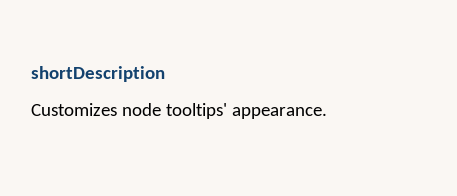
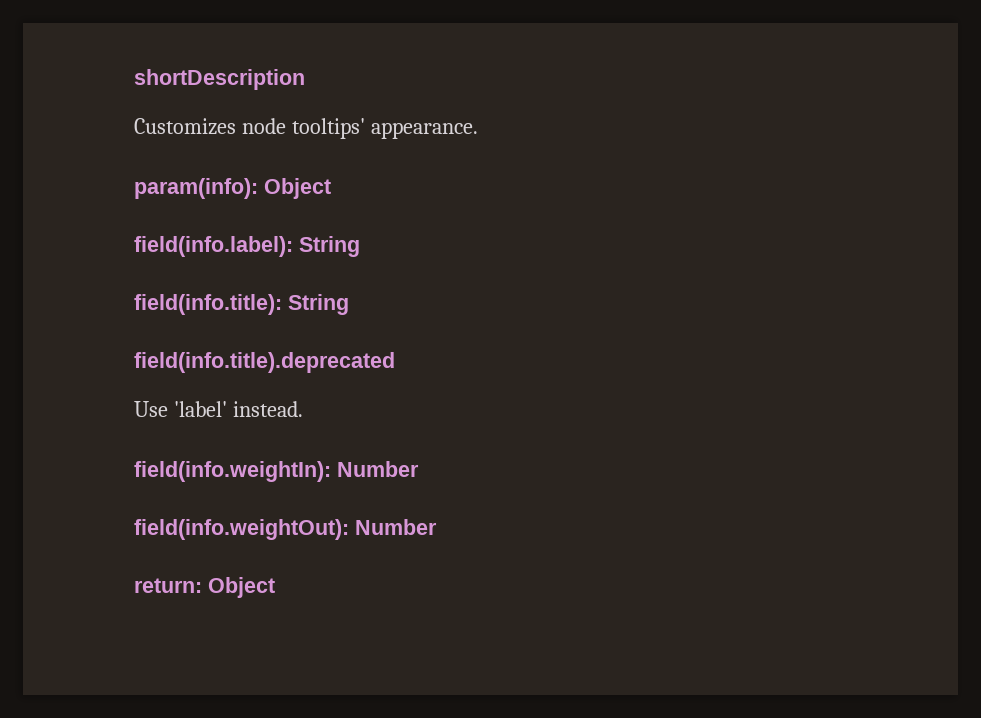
(327, 113) none -> [134,178,331,199] [134,236,360,257] [134,294,349,315] [134,352,395,373] [134,401,303,417] [134,461,419,482] [134,519,437,540] [134,577,275,598] // param(info): Object // field(info.label): String // field(info.title): String // field(info.title).deprecated // Use 'label' instead. // field(info.weightIn): Number // field(info.weightOut): Number // return: Object

